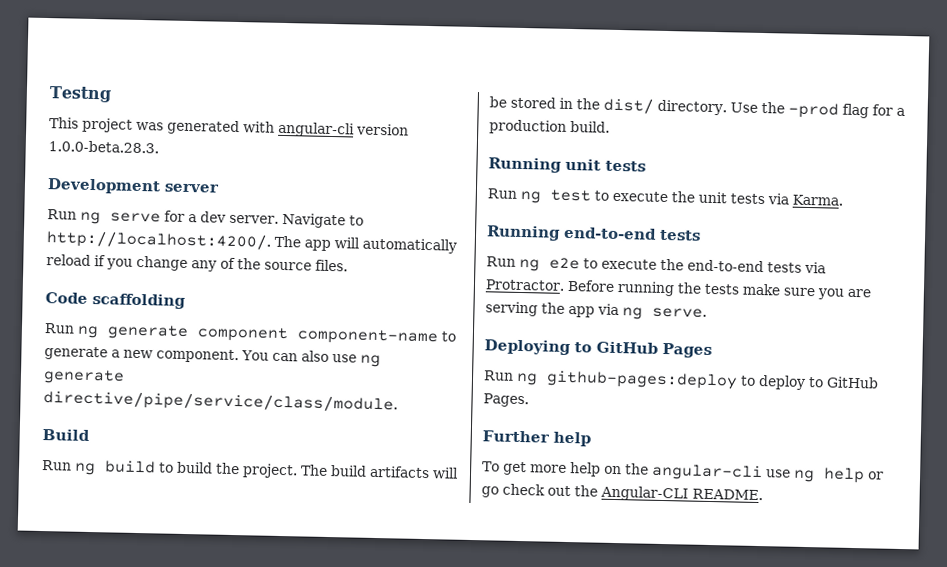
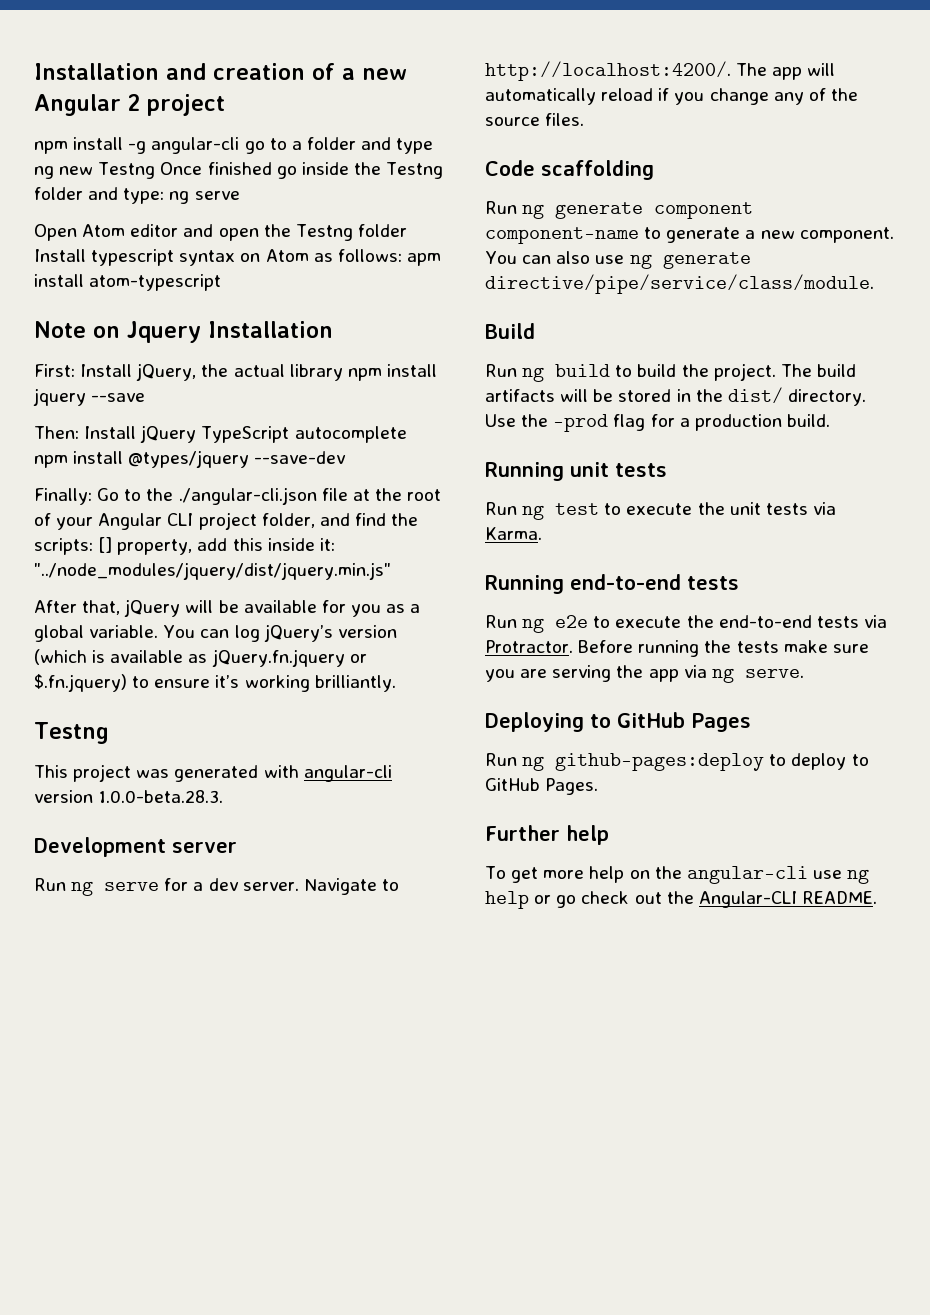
(49, 94) none -> [34,63,407,80] [34,94,225,116] [34,137,434,154] [34,162,444,179] [34,187,240,204] [34,224,407,241] [34,249,441,266] [34,274,222,291] [34,321,333,343] [34,363,437,381] [33,388,146,406] [34,425,407,443] [34,450,347,468] [34,487,442,505] [34,512,419,530] [34,537,335,555] [34,562,391,580] [34,599,421,617] [34,624,397,642] [34,649,367,667] [34,674,396,692] Installation and creation of a new Angular 2 project // npm install -g angular-cli go to a folder and type ng new Testng Once finished go inside the Testng folder and type: ng serve // Open Atom editor and open the Testng folder Install typescript syntax on Atom as follows: apm install atom-typescript // Note on Jquery Installation // First: Install jQuery, the actual library npm install jquery --save // Then: Install jQuery TypeScript autocomplete npm install @types/jquery --save-dev // Finally: Go to the ./angular-cli.json file at the root of your Angular CLI project folder, and find the scripts: [] property, add this inside it: "../node_modules/jquery/dist/jquery.min.js" // After that, jQuery will be available for you as a global variable. You can log jQuery’s version (which is available as jQuery.fn.jquery or $.fn.jquery) to ensure it’s working brilliantly. //

